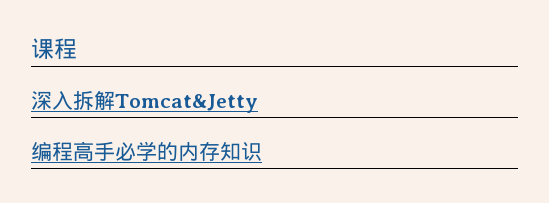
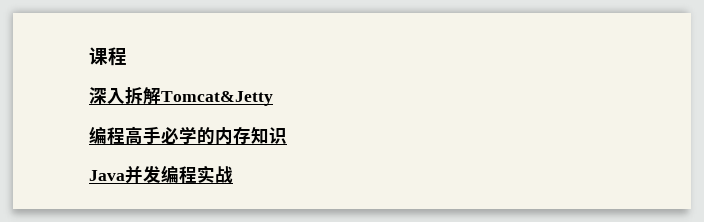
(262, 151) none -> [89,165,233,184] // Java并发编程实战

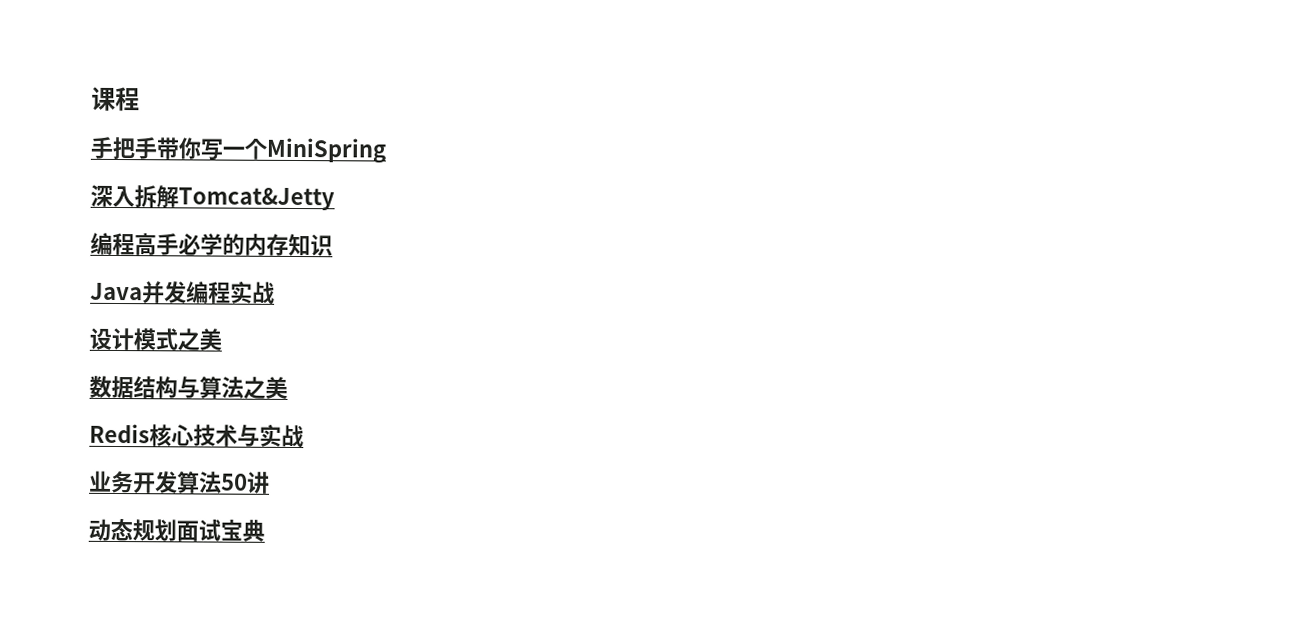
(127, 56) none -> [90,136,387,164] // 手把手带你写一个MiniSpring
(233, 175) none -> [89,327,222,351] [89,375,288,399] [89,423,304,449] [89,470,270,494] [88,517,265,542] // 设计模式之美 // 数据结构与算法之美 // Redis核心技术与实战 // 业务开发算法50讲 // 动态规划面试宝典

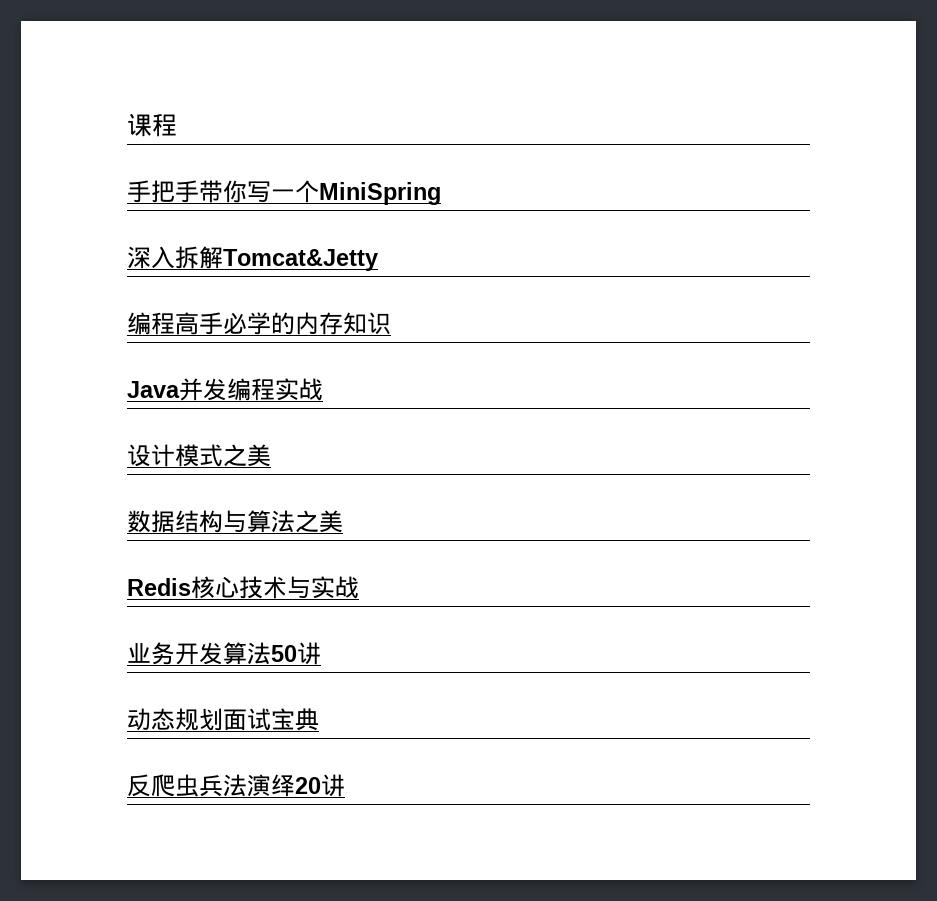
(265, 530) none -> [127,774,345,797] // 反爬虫兵法演绎20讲

